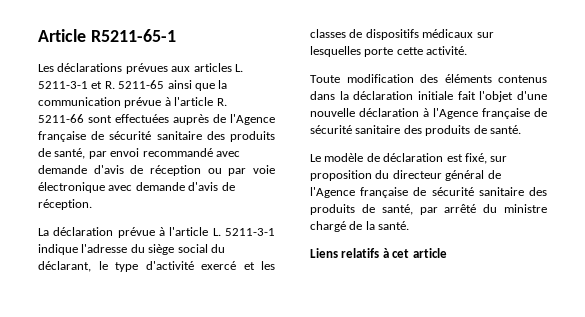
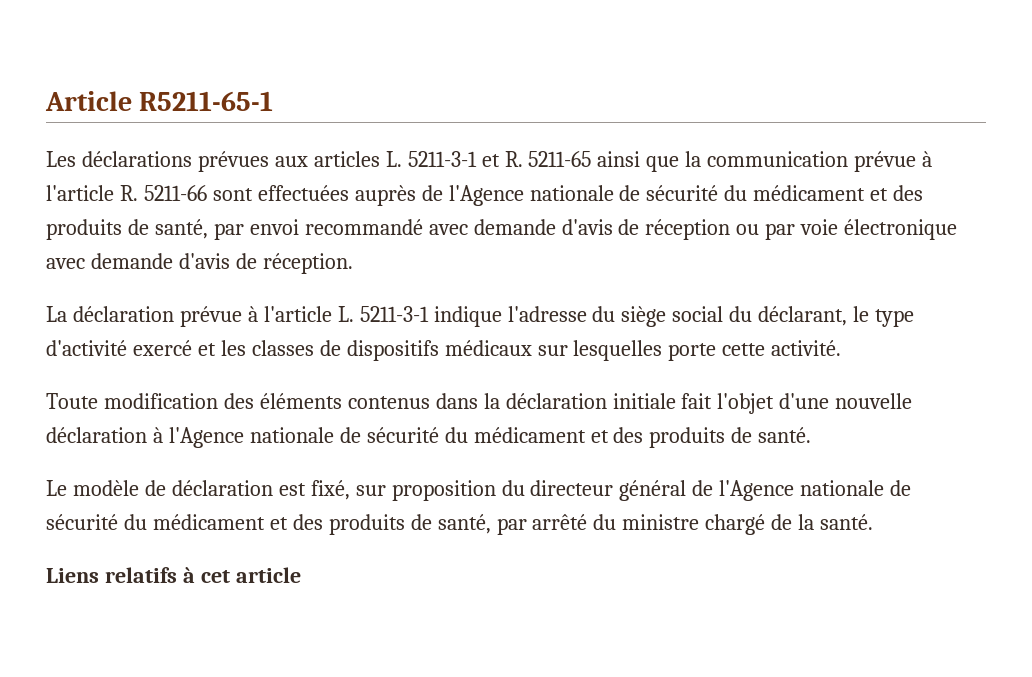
[38,131,202,142] française de sécurité sanitaire -> [529,185,889,201] nationale de sécurité du médicament et
[482,108,547,119] [310,125,401,134] française de sécurité sanitaire -> [249,427,609,443] nationale de sécurité du médicament et
[360,187,524,198] française de sécurité sanitaire -> [800,480,912,496] [46,514,288,530] nationale de sécurité du médicament et

